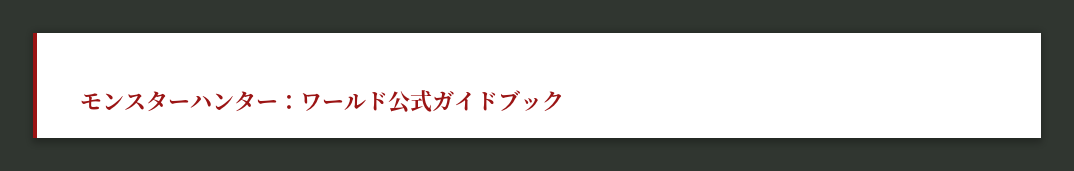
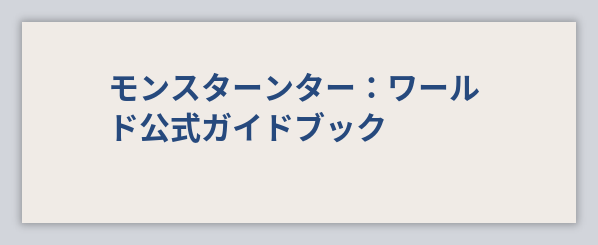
[190,95,212,109] ハ -> (263, 91) none

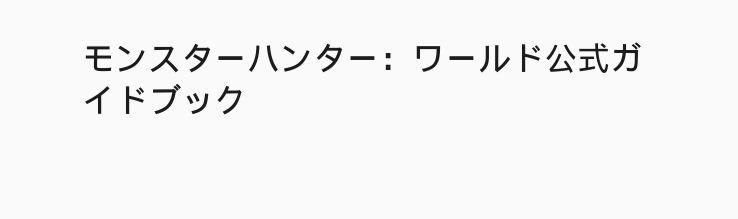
(263, 91) none -> [247,45,280,72] ハ

